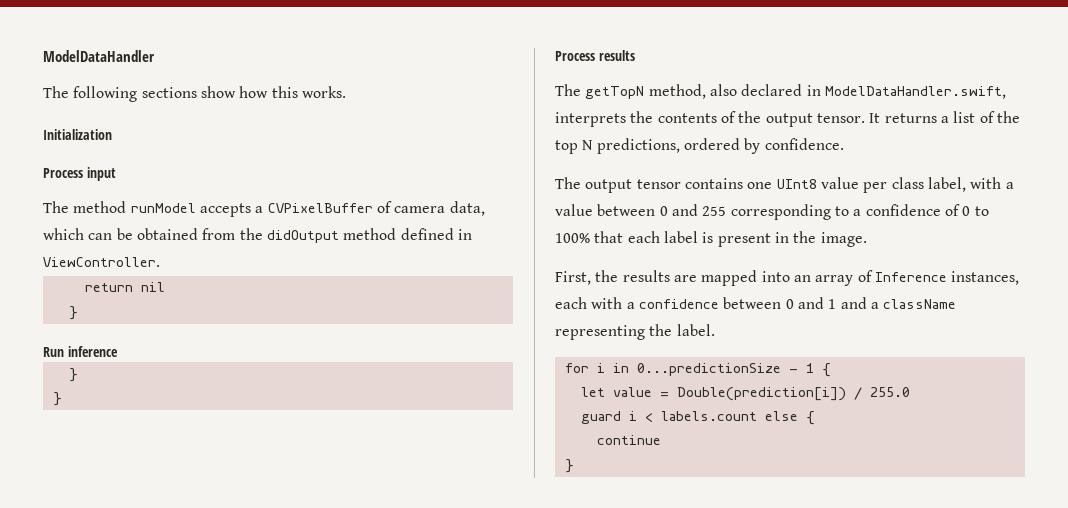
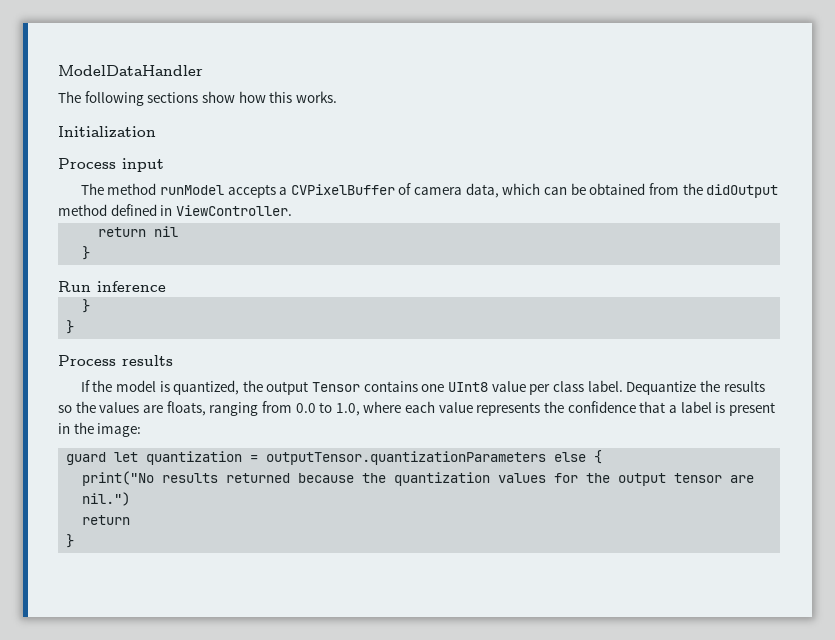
[555,84,1006,99] [555,111,1020,127] [555,138,844,154] [555,177,681,193] The getTopN method, also declared in ModelDataHandler.swift, interprets the contents of the output tensor. It returns a list of the top N predictions, ordered by confidence. // The output tensor -> [80,380,361,395] If the model is quantized, the output Tensor
[927,177,1014,192] [555,204,989,220] [555,231,660,243] label, with a value between 0 and 255 corresponding to a confidence of 0 to 100% that each -> [587,380,765,395] [58,401,677,416] label. Dequantize the results so the values are floats, ranging from 0.0 to 1.0, where each value represents the confidence that a
[820,232,867,247] [555,270,1020,286] [555,297,957,309] [555,324,715,340] [564,363,831,377] [580,387,910,401] [580,411,815,425] [596,435,661,445] image. // First, the results are mapped into an array of Inference instances, each with a confidence between 0 and 1 and a className representing the label. // for i in 0...predictionSize - 1 { // let value = Double(prediction[i]) / 255.0 // guard i < labels.count else { // continue -> [97,423,142,437] [66,450,603,465] [82,471,755,486] [82,492,131,506] [82,515,131,525] image: // guard let quantization = outputTensor.quantizationParameters else { // print("No results returned because the quantization values for the output tensor are nil.") // return

